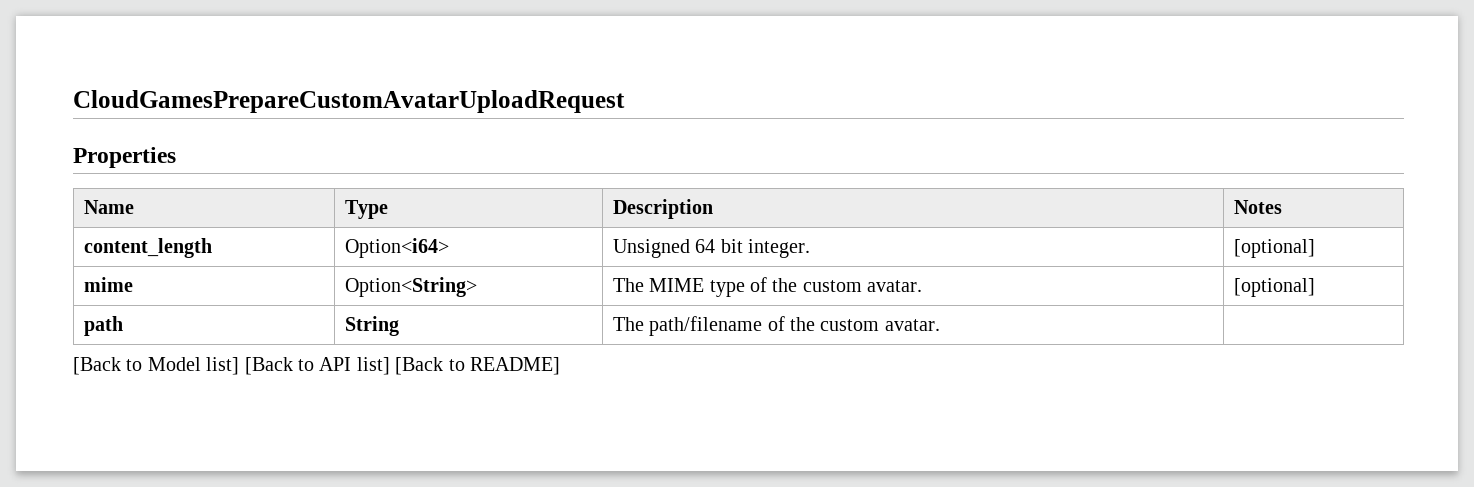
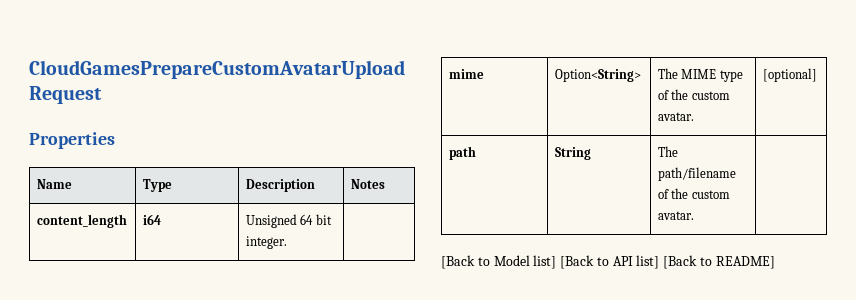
[344,238,449,258] Option<i64> -> [142,214,161,225] i64
[1233,239,1315,258] [optional] -> (287, 242) none

